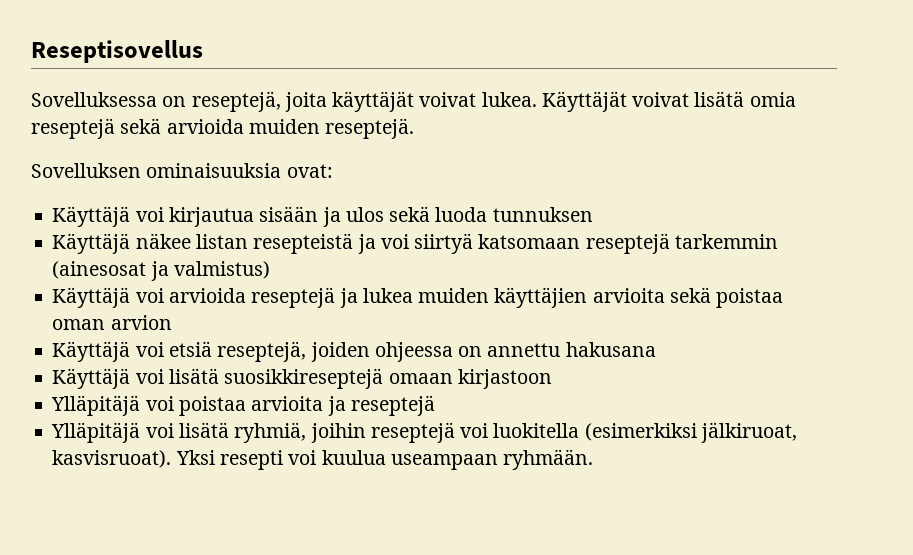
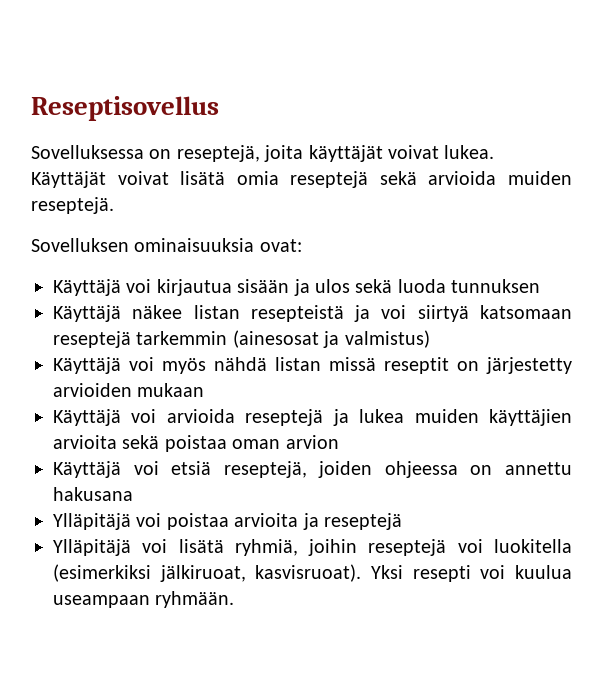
(270, 270) none -> [53,357,572,374] [53,383,205,397] // Käyttäjä voi myös nähdä listan missä reseptit on järjestetty arvioiden mukaan
[52,368,552,389] // Käyttäjä voi lisätä suosikkireseptejä omaan kirjastoon -> (133, 494) none

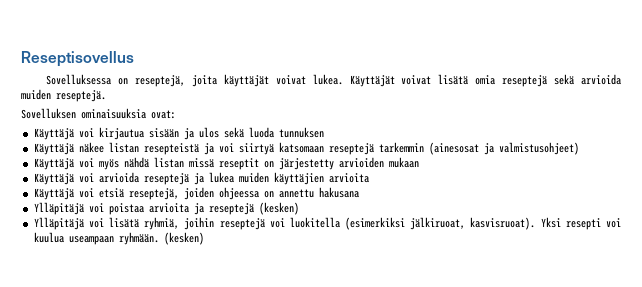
[344,330,430,348] valmistus) -> [498,142,579,155] valmistusohjeet)
[122,435,339,452] sekä poistaa oman arvion -> (369, 178) none
(402, 521) none -> [258,202,299,215] (kesken)
(235, 599) none -> [163,232,204,245] (kesken)

